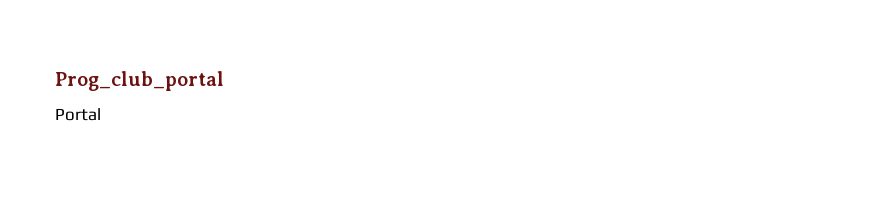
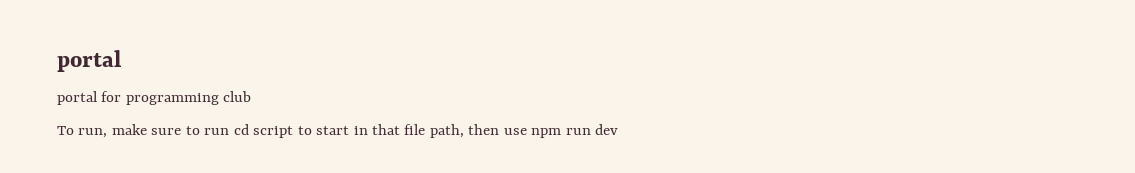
[55,71,224,91] [55,108,101,121] Prog_club_portal // Portal -> [57,50,121,72] [57,91,252,105] [57,124,619,138] portal // portal for programming club // To run, make sure to run cd script to start in that file path, then use npm run dev

